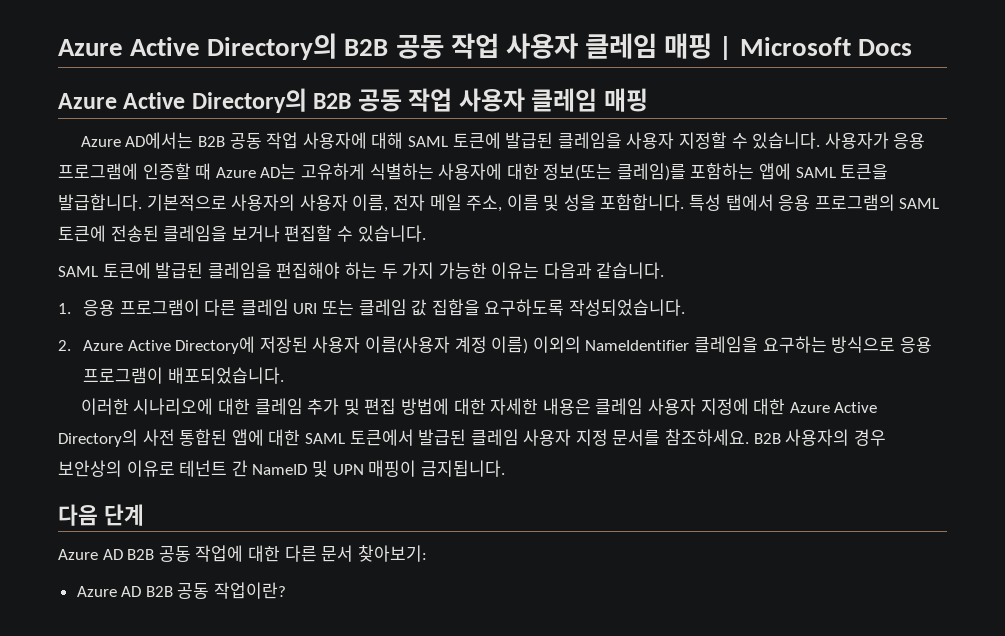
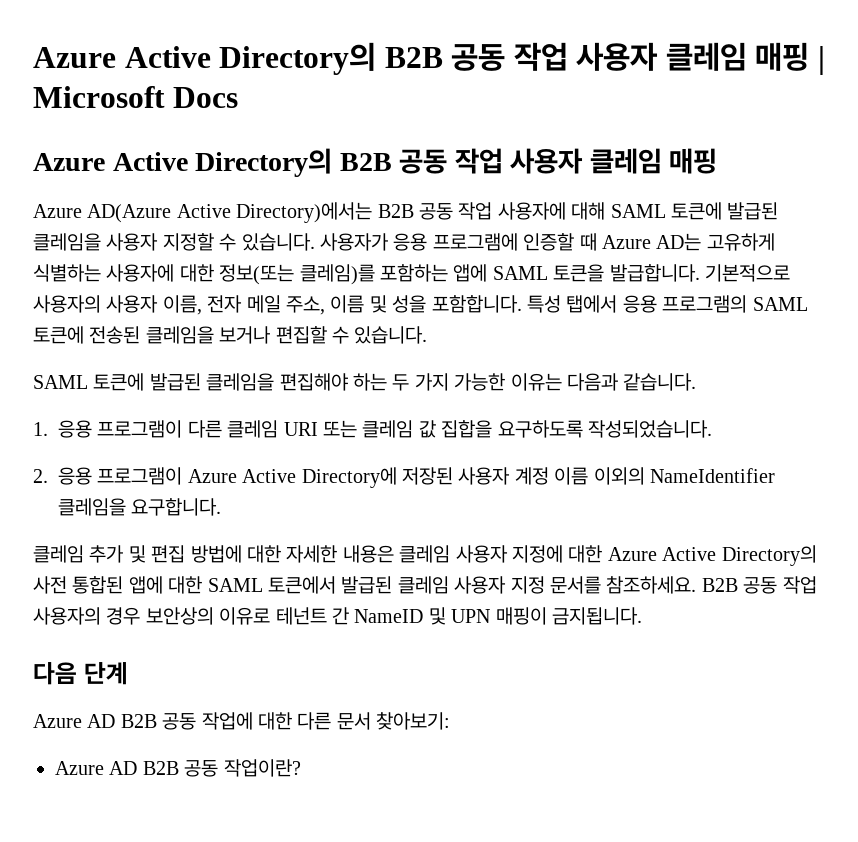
[125,132,194,149] AD에서는 -> [87,202,373,223] AD(Azure Active Directory)에서는
(71, 345) none -> [58,467,183,485] 응용 프로그램이
[365,336,932,354] [83,367,284,384] [80,398,251,415] 이름(사용자 계정 이름) 이외의 NameIdentifier 클레임을 요구하는 방식으로 응용 프로그램이 배포되었습니다. // 이러한 시나리오에 대한 -> [514,467,775,485] [58,498,222,516] 계정 이름 이외의 NameIdentifier 클레임을 요구합니다. //
(781, 438) none -> [743,576,817,594] 공동 작업

